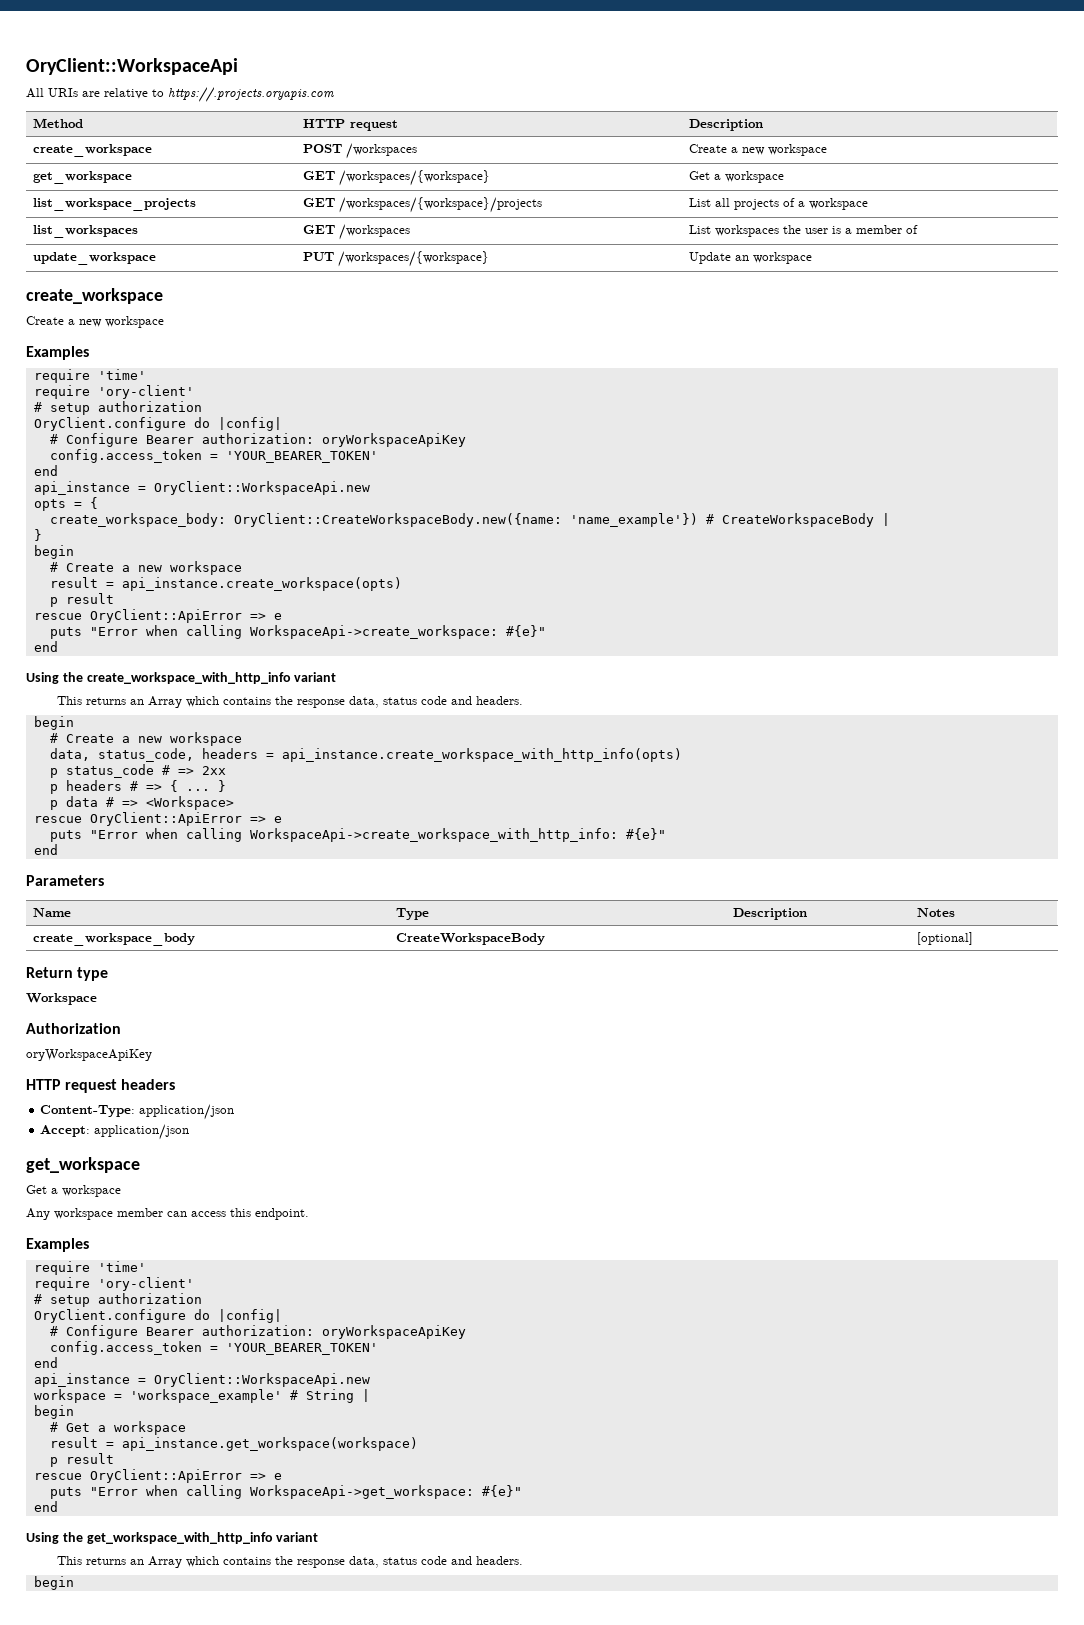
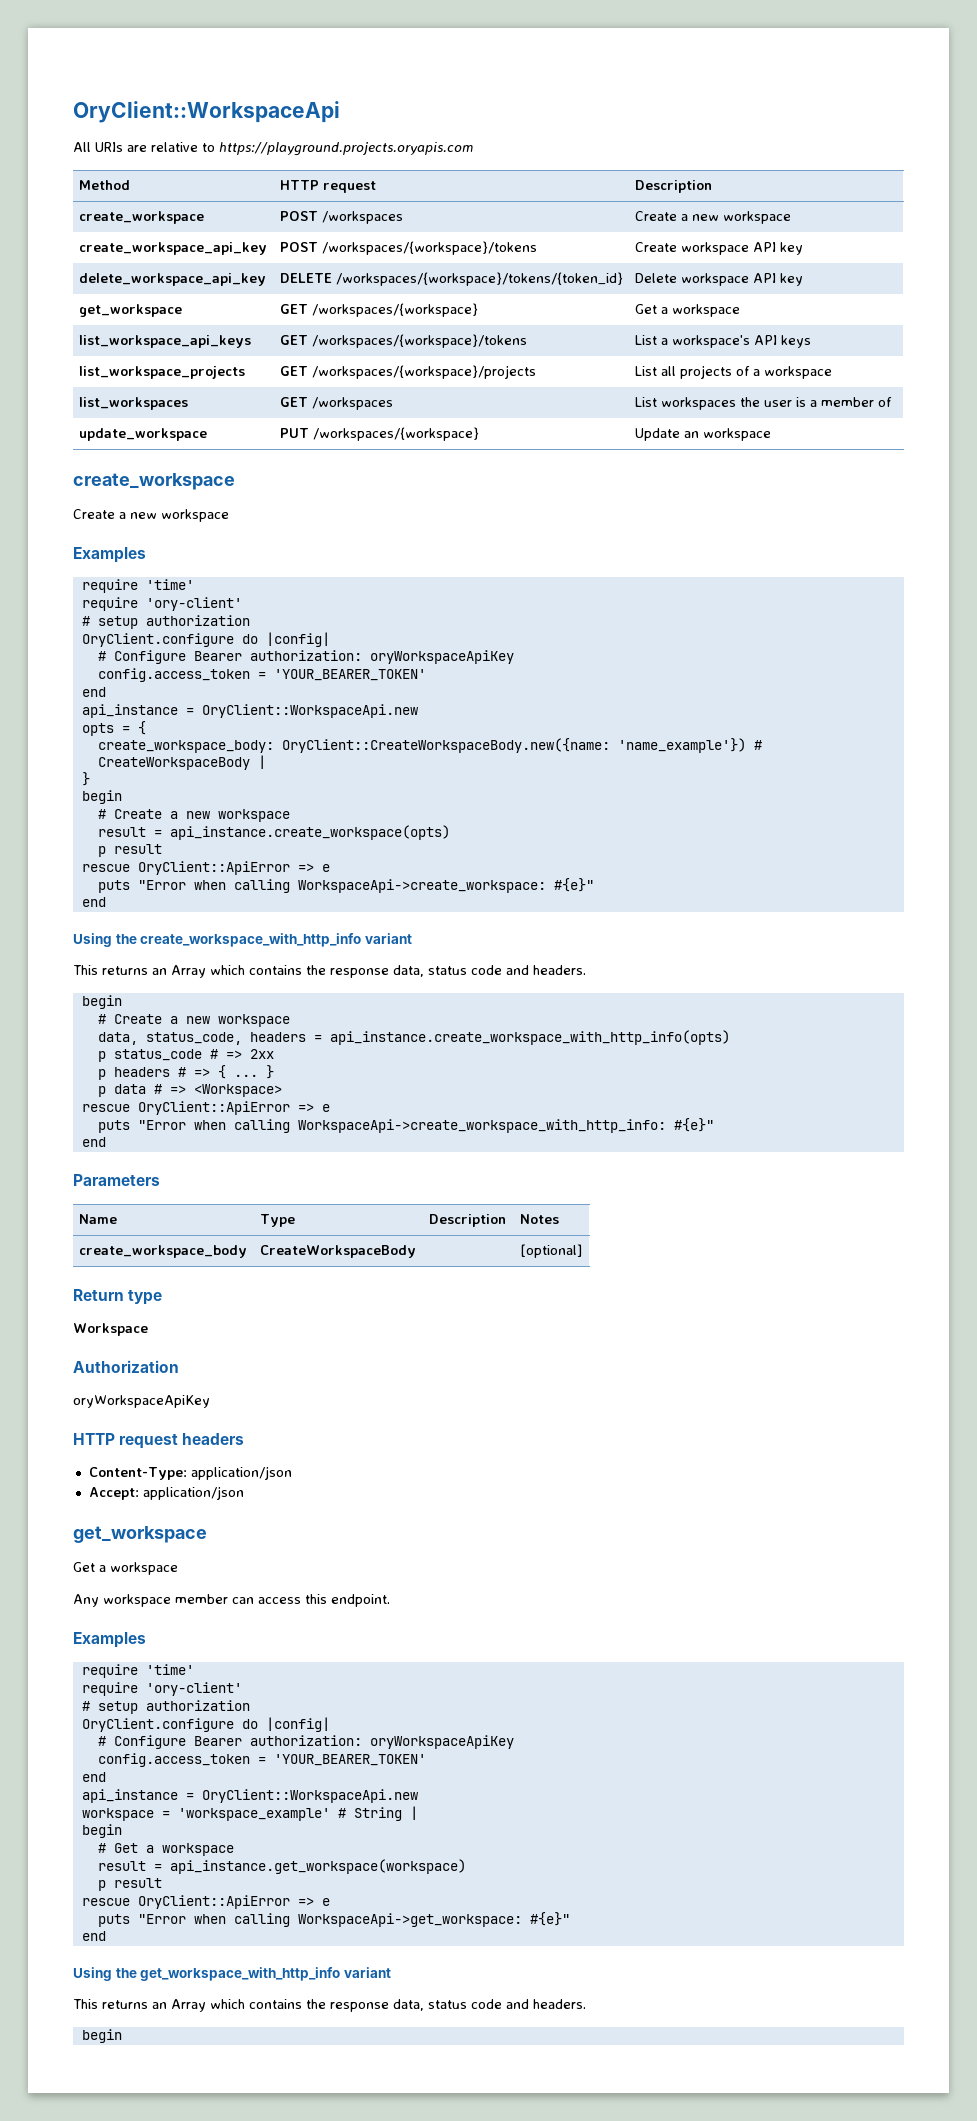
[168,87,334,102] https://.projects.oryapis.com -> [219,142,473,156] https://playground.projects.oryapis.com
(828, 150) none -> [79,242,268,255] [280,241,538,255] [635,242,804,255] [79,273,267,286] [280,272,624,286] [635,273,804,286] // create_workspace_api_key | POST /workspaces/{workspace}/tokens | Create workspace API key // delete_workspace_api_key | DELETE /workspaces/{workspace}/tokens/{token_id} | Delete workspace API key
(785, 177) none -> [79,335,252,348] [280,334,528,348] [635,335,812,348] // list_workspace_api_keys | GET /workspaces/{workspace}/tokens | List a workspace's API keys

